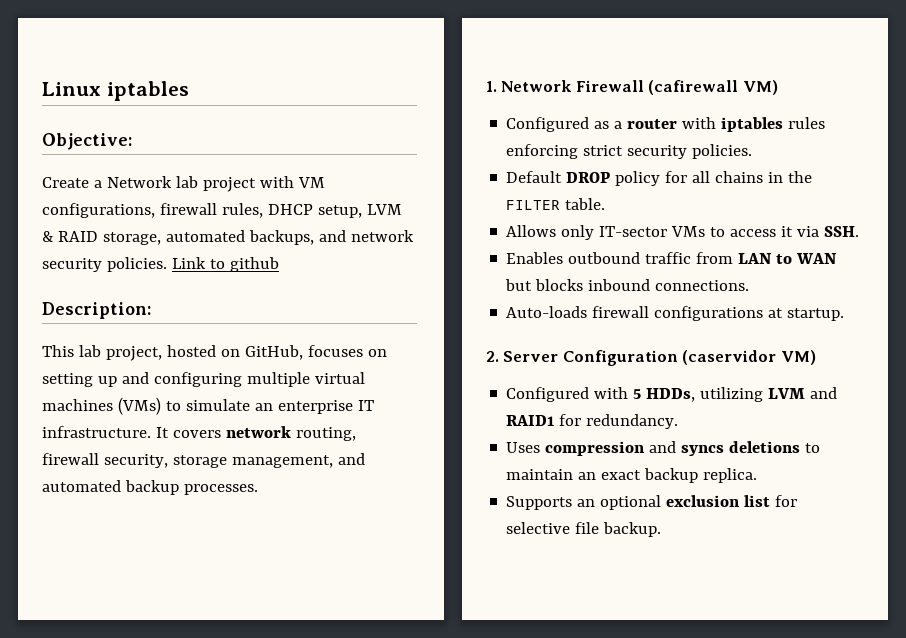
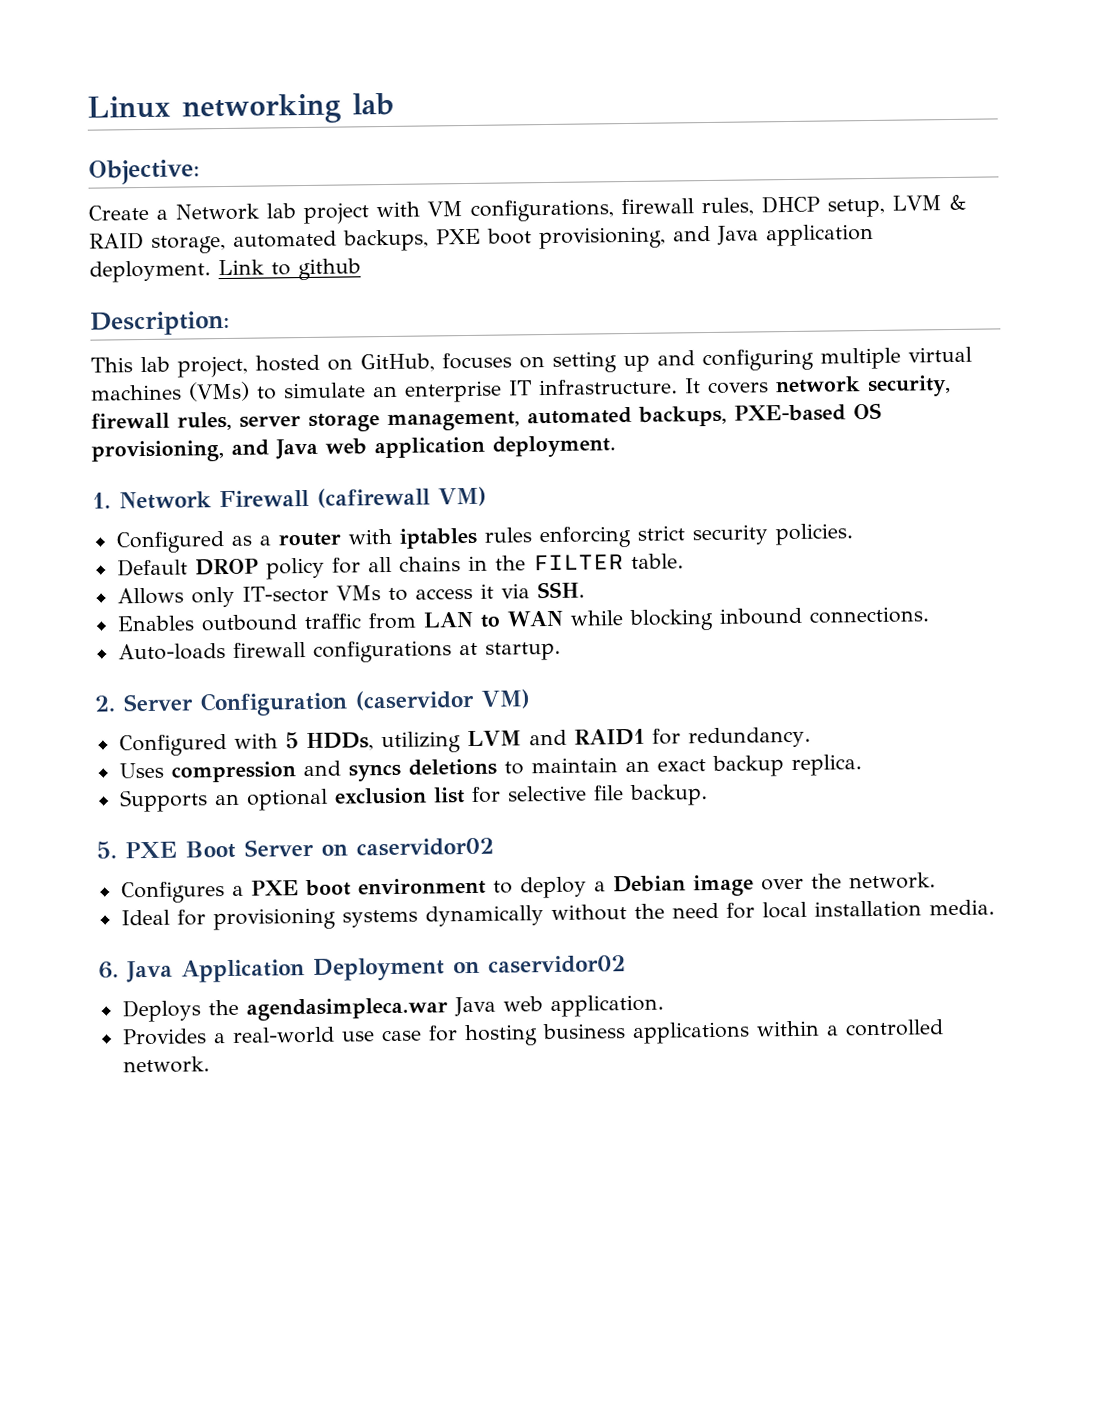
[106,81,189,101] iptables -> [182,92,394,125] networking lab
[318,230,414,242] [42,257,167,272] and network security policies. -> [436,223,874,250] [89,260,211,283] PXE boot provisioning, and Java application deployment.
[295,427,356,441] [42,453,365,468] [42,480,258,495] routing, firewall security, storage management, and automated backup processes. -> [867,375,951,398] [91,402,882,432] [91,435,616,463] security, firewall rules, server storage management, automated backups, PXE-based OS provisioning, and Java web application deployment.
[505,279,584,291] but blocks -> [569,608,714,632] while blocking
(662, 529) none -> [96,837,494,859] [120,872,936,904] [120,899,995,931] [98,955,626,983] [121,994,664,1023] [121,1019,944,1047] [122,1056,210,1074] // 5. PXE Boot Server on caservidor02 // Configures a PXE boot environment to deploy a Debian image over the network. // Ideal for provisioning systems dynamically without the need for local installation media. // 6. Java Application Deployment on caservidor02 // Deploys the agendasimpleca.war Java web application. // Provides a real-world use case for hosting business applications within a controlled network.

